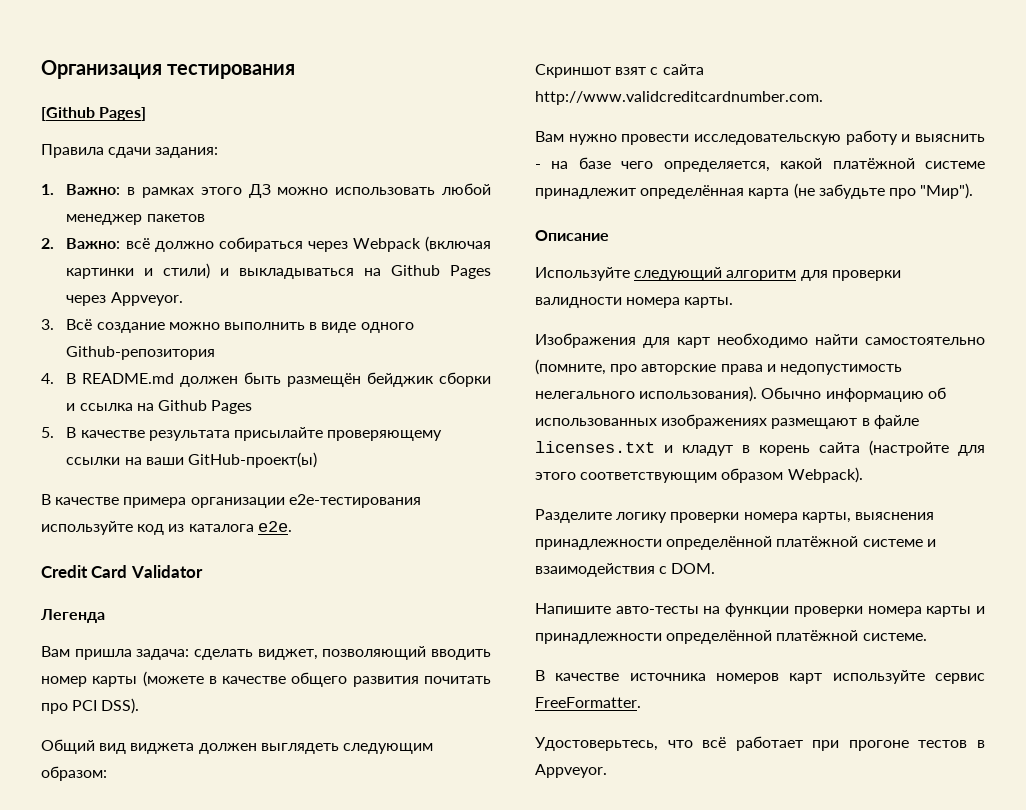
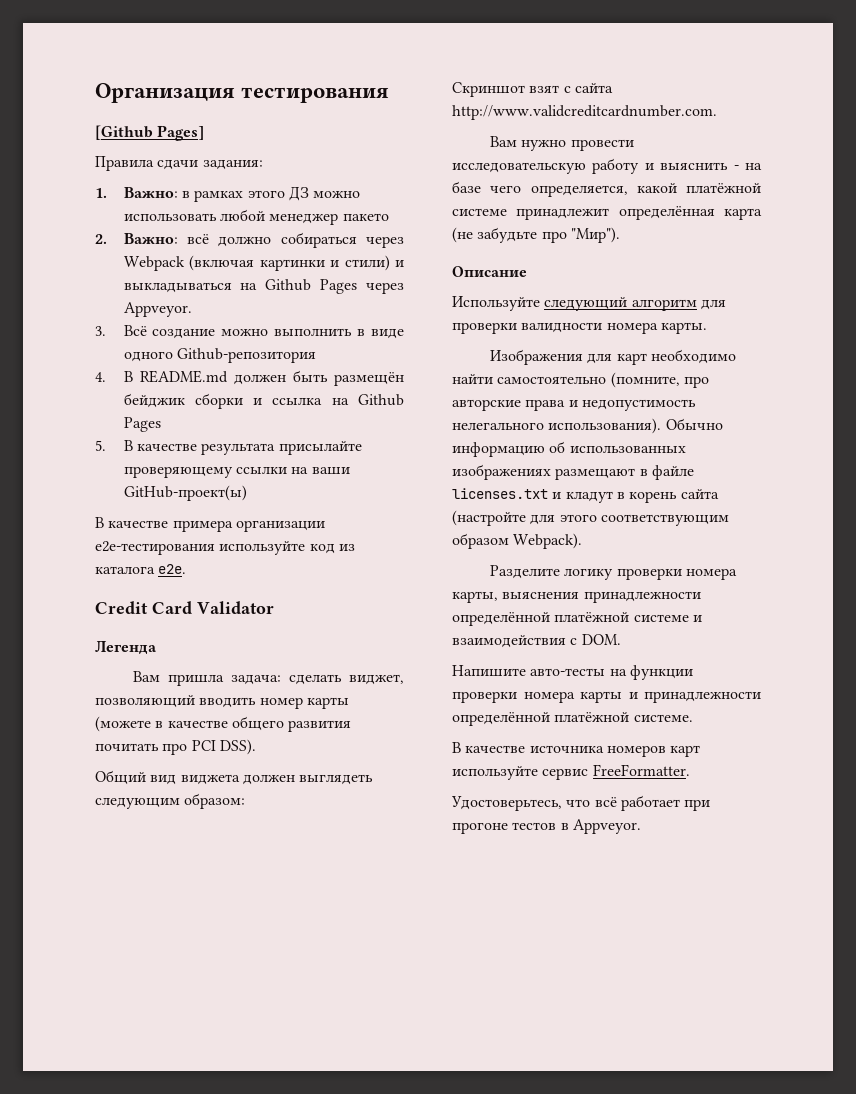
[146,214,205,222] пакетов -> [342,213,389,221] пакето

